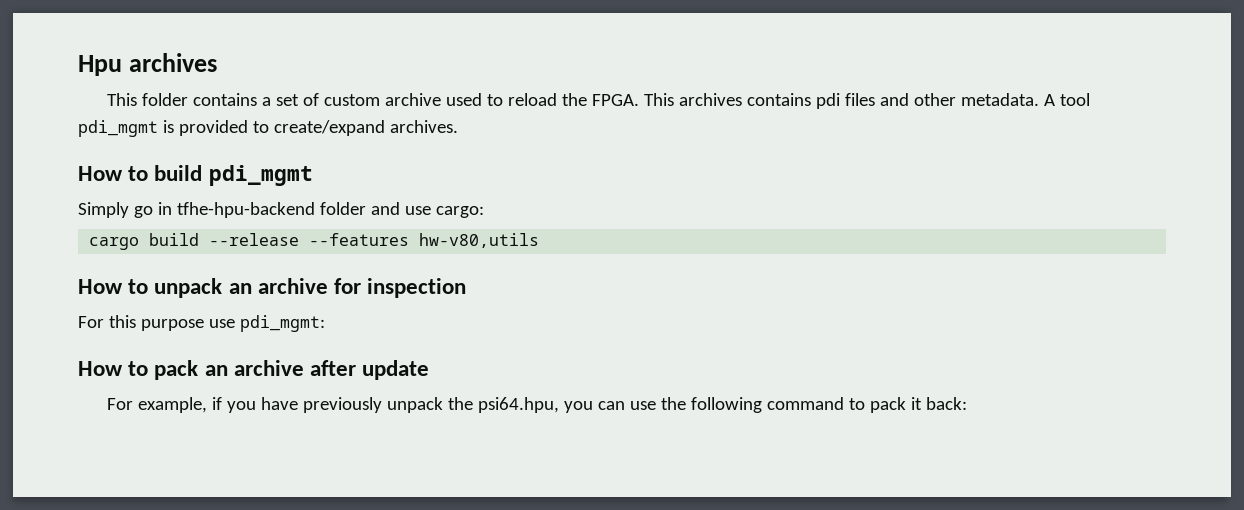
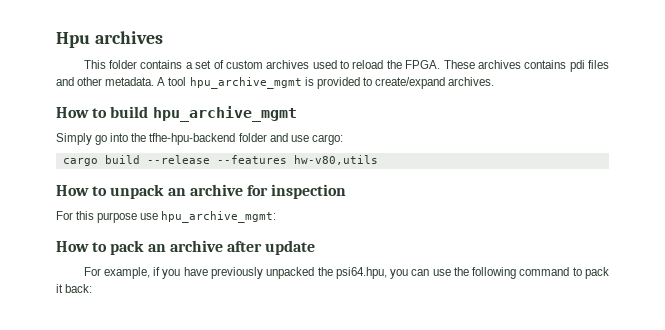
[384,93,441,106] archive -> [266,60,310,69] archives
[643,93,674,106] This -> [443,60,475,69] These
[78,120,158,137] pdi_mgmt -> [189,77,302,89] hpu_archive_mgmt
[208,165,313,186] pdi_mgmt -> [152,106,297,122] hpu_archive_mgmt
[157,202,172,215] in -> [110,133,147,142] into the
[239,315,325,332] pdi_mgmt: -> [161,211,277,223] hpu_archive_mgmt:
[386,397,443,413] unpack -> [266,267,315,279] unpacked

